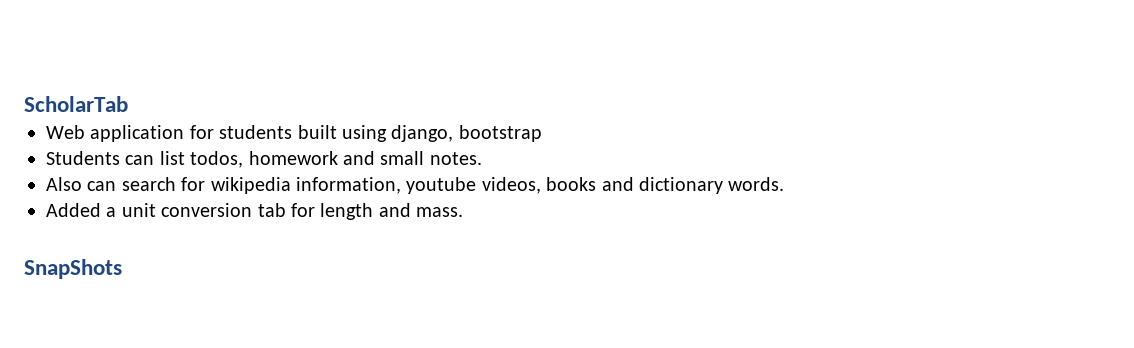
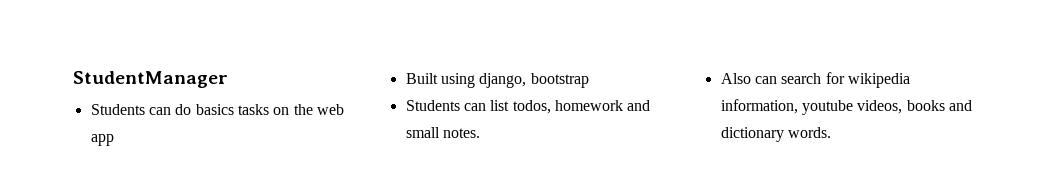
[24,96,128,112] [46,125,337,142] ScholarTab // Web application for students built -> [73,71,228,88] [90,104,344,115] [90,134,114,146] [405,73,438,84] StudentManager // Students can do basics tasks on the web app // Built
[46,203,464,220] [24,259,122,279] // Added a unit conversion tab for length and mass. // SnapShots -> (831, 132) none

